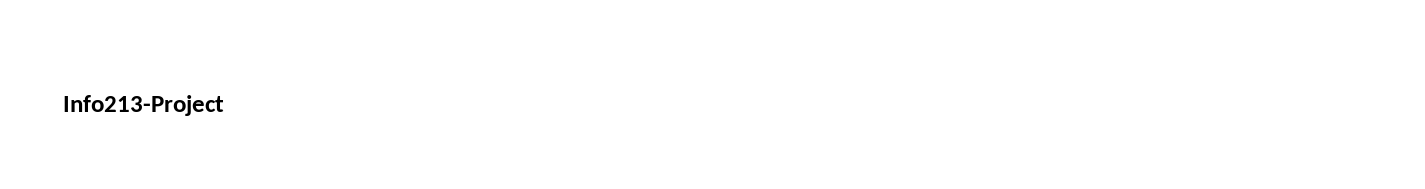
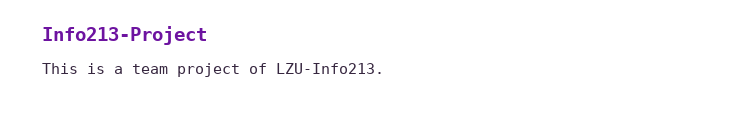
(224, 105) none -> [42,63,384,77] // This is a team project of LZU-Info213.

